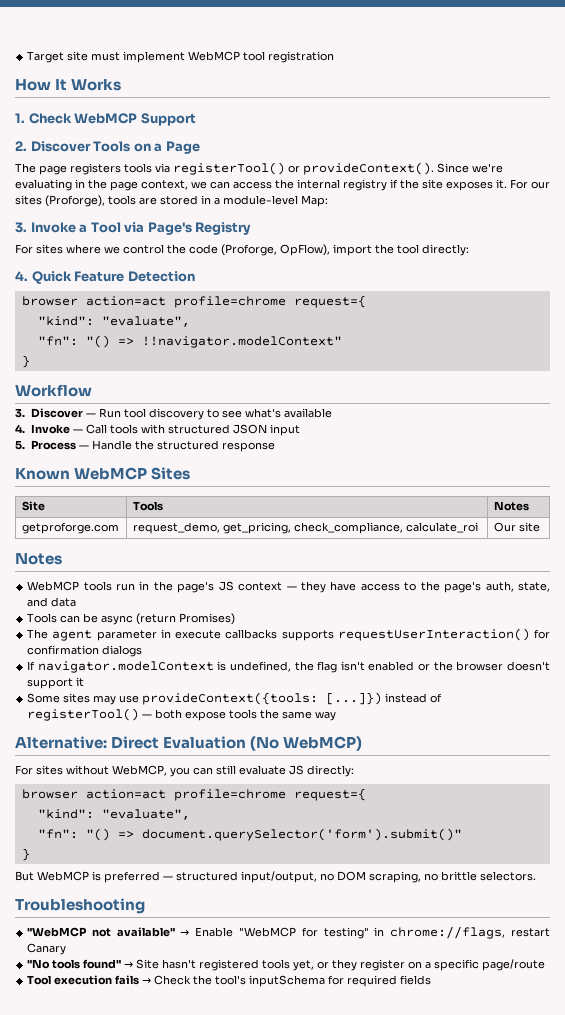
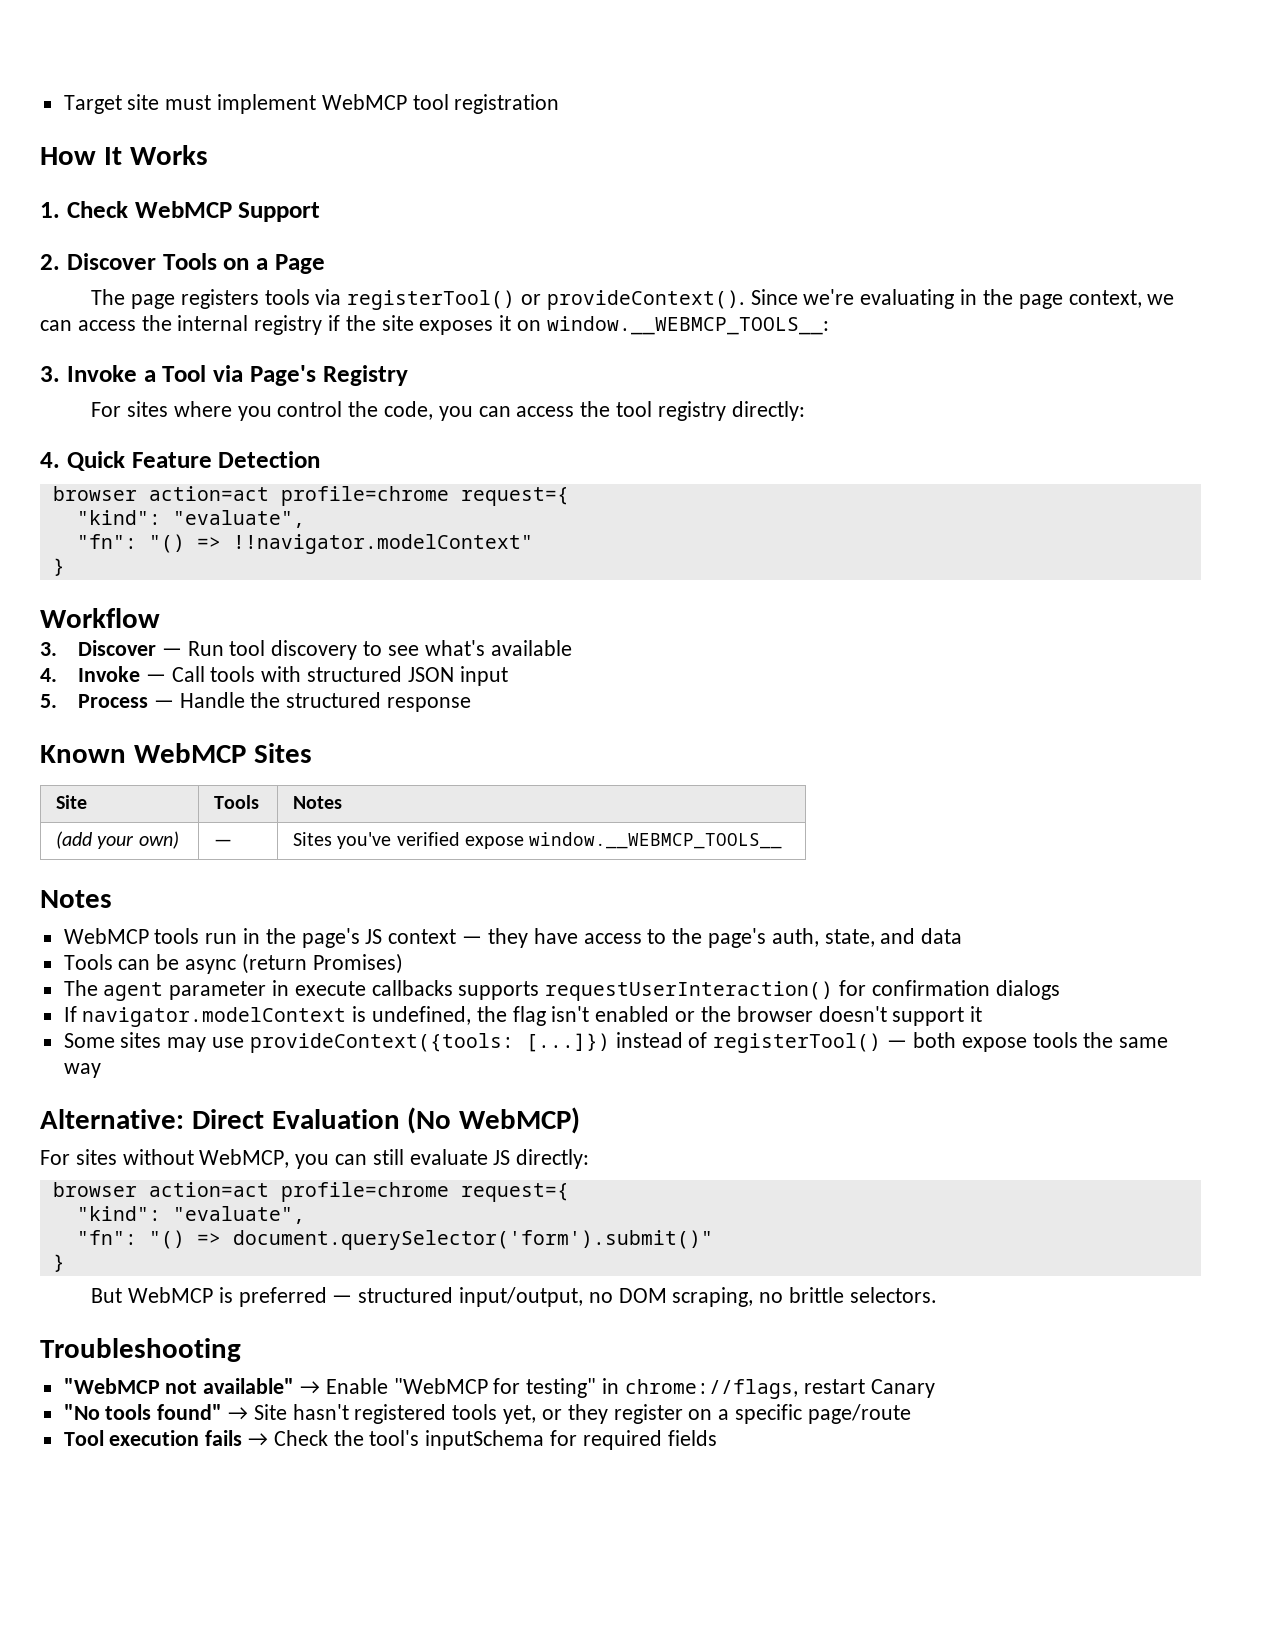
[496,179,550,189] [15,195,328,207] it. For our sites (Proforge), tools are stored in a module-level Map: -> [499,315,829,335] it on window.__WEBMCP_TOOLS__:
[104,246,120,254] we -> [237,406,272,421] you
[189,244,372,256] code (Proforge, OpFlow), import -> [384,401,575,421] code, you can access
(419, 249) none -> [657,401,726,421] registry
[21,522,119,534] [132,522,478,534] [493,522,540,532] getproforge.com | request_demo, get_pricing, check_compliance, calculate_roi | Our site -> [56,831,179,849] [214,839,233,846] [293,832,783,849] (add your own) | — | Sites you've verified expose window.__WEBMCP_TOOLS__

